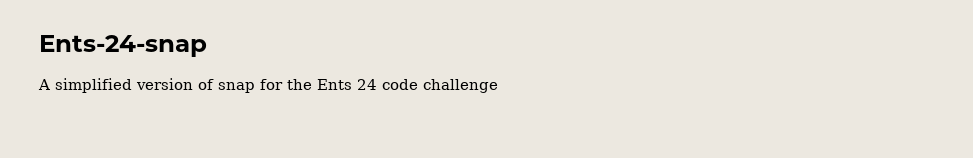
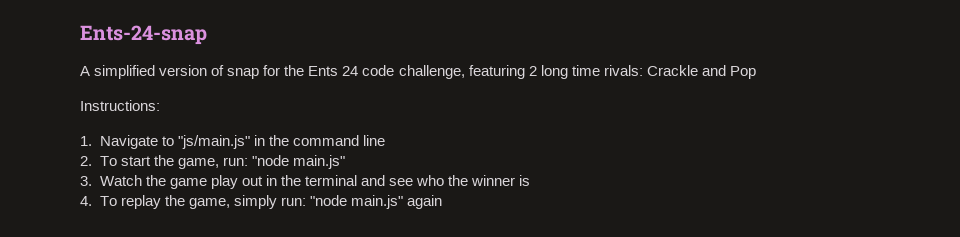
[423,79,498,93] challenge -> [398,65,756,79] [80,100,160,111] [80,135,385,149] [80,155,345,169] [80,175,531,189] [80,195,442,209] challenge, featuring 2 long time rivals: Crackle and Pop // Instructions: // 1. Navigate to "js/main.js" in the command line // 2. To start the game, run: "node main.js" // 3. Watch the game play out in the terminal and see who the winner is // 4. To replay the game, simply run: "node main.js" again

